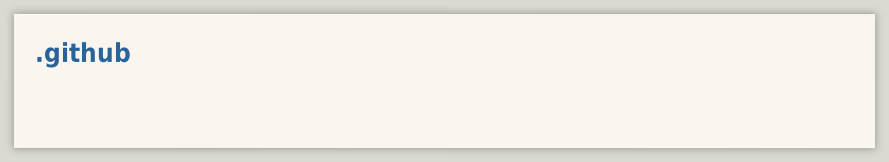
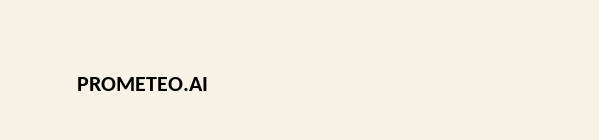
[35,41,132,68] .github -> [77,77,208,91] PROMETEO.AI

